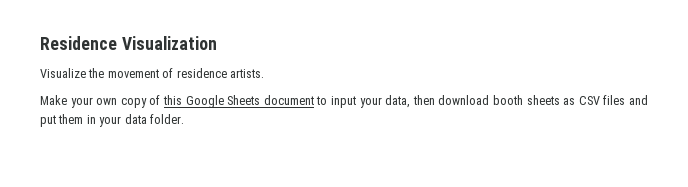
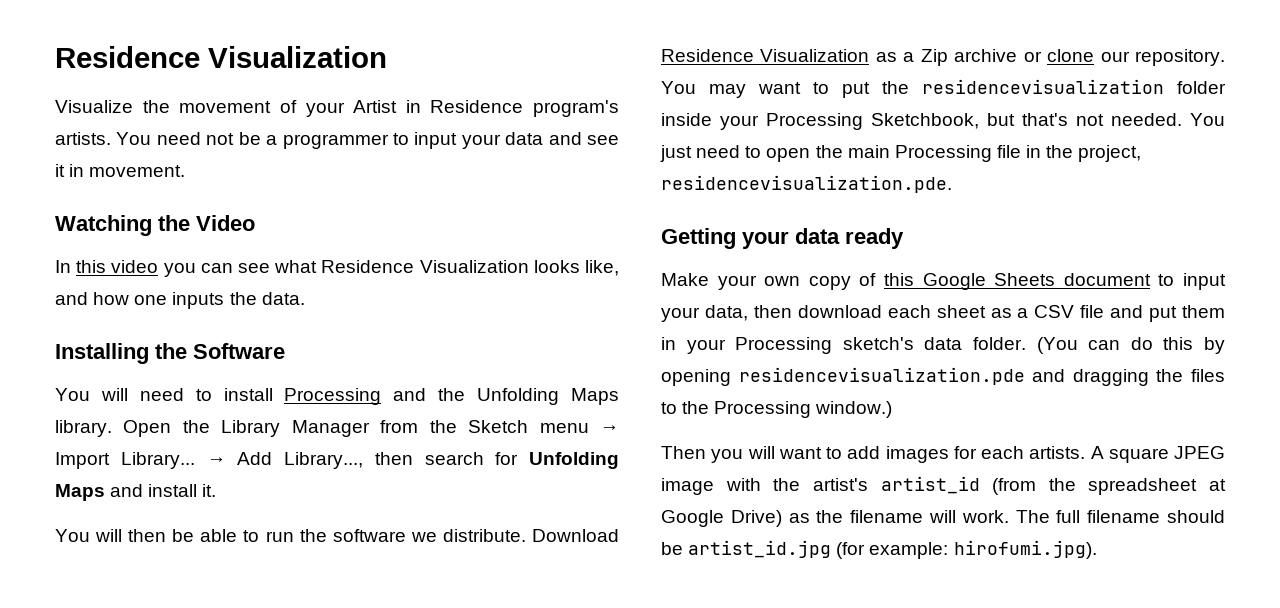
[176,68,264,78] residence artists. -> [305,100,619,117] [55,132,619,149] [55,164,186,177] [55,215,255,236] [55,260,619,277] [55,292,305,309] [55,343,285,364] [55,388,620,405] [55,420,620,437] [55,452,619,469] [55,484,217,501] [55,529,619,542] [661,49,1225,66] [661,79,1226,98] [661,113,1225,130] [660,145,1142,162] [661,175,952,193] [661,228,904,249] your Artist in Residence program's artists. You need not be a programmer to input your data and see it in movement. // Watching the Video // In this video you can see what Residence Visualization looks like, and how one inputs the data. // Installing the Software // You will need to install Processing and the Unfolding Maps library. Open the Library Manager from the Sketch menu → Import Library... → Add Library..., then search for Unfolding Maps and install it. // You will then be able to run the software we distribute. Download Residence Visualization as a Zip archive or clone our repository. You may want to put the residencevisualization folder inside your Processing Sketchbook, but that's not needed. You just need to open the main Processing file in the project, residencevisualization.pde. // Getting your data ready
[493,95,626,105] booth sheets as CSV files -> [887,305,1105,318] each sheet as a CSV file
[124,114,184,124] data folder. -> [735,337,1225,354] [661,367,1225,386] [661,401,893,418] [661,446,1225,463] [661,476,1226,495] [661,510,1225,527] [661,540,1097,559] Processing sketch's data folder. (You can do this by opening residencevisualization.pde and dragging the files to the Processing window.) // Then you will want to add images for each artists. A square JPEG image with the artist's artist_id (from the spreadsheet at Google Drive) as the filename will work. The full filename should be artist_id.jpg (for example: hirofumi.jpg).

